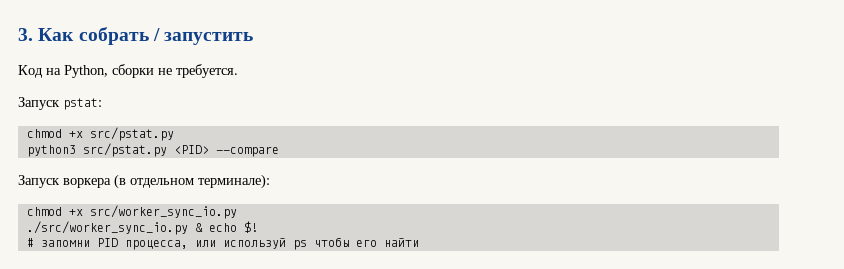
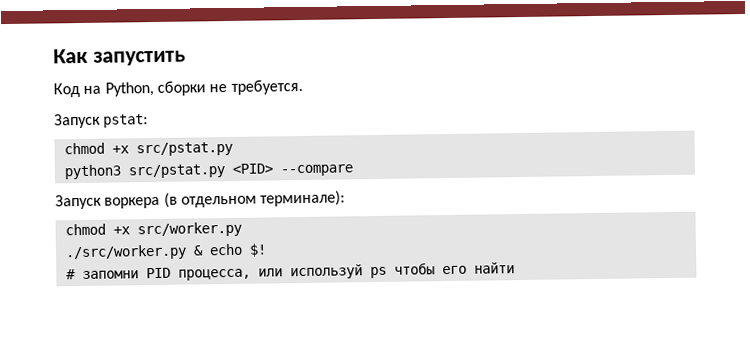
[18,27,160,45] 3. Как собрать / -> [53,48,88,64] Как
[89,205,237,219] [26,221,188,235] src/worker_sync_io.py // ./src/worker_sync_io.py -> [136,221,242,238] [64,244,187,261] src/worker.py // ./src/worker.py

